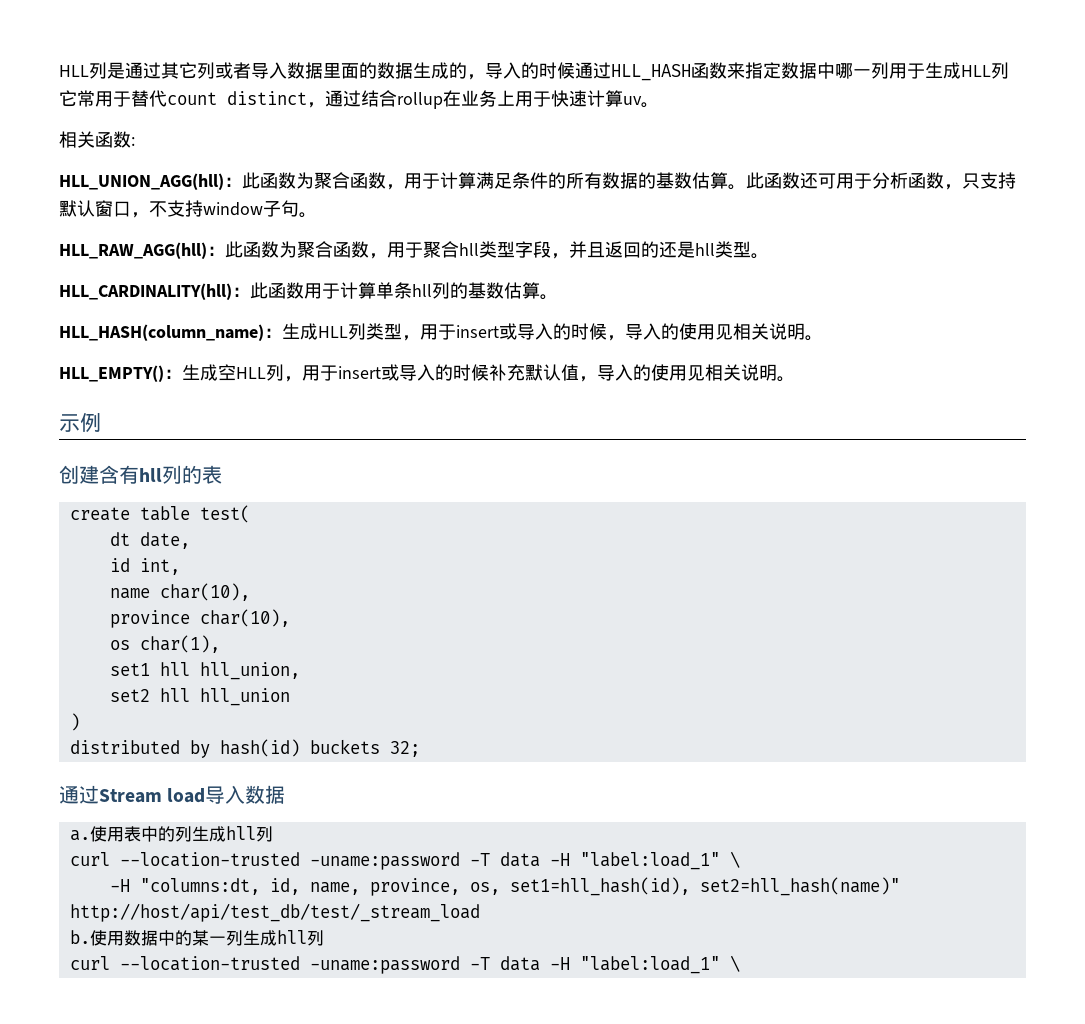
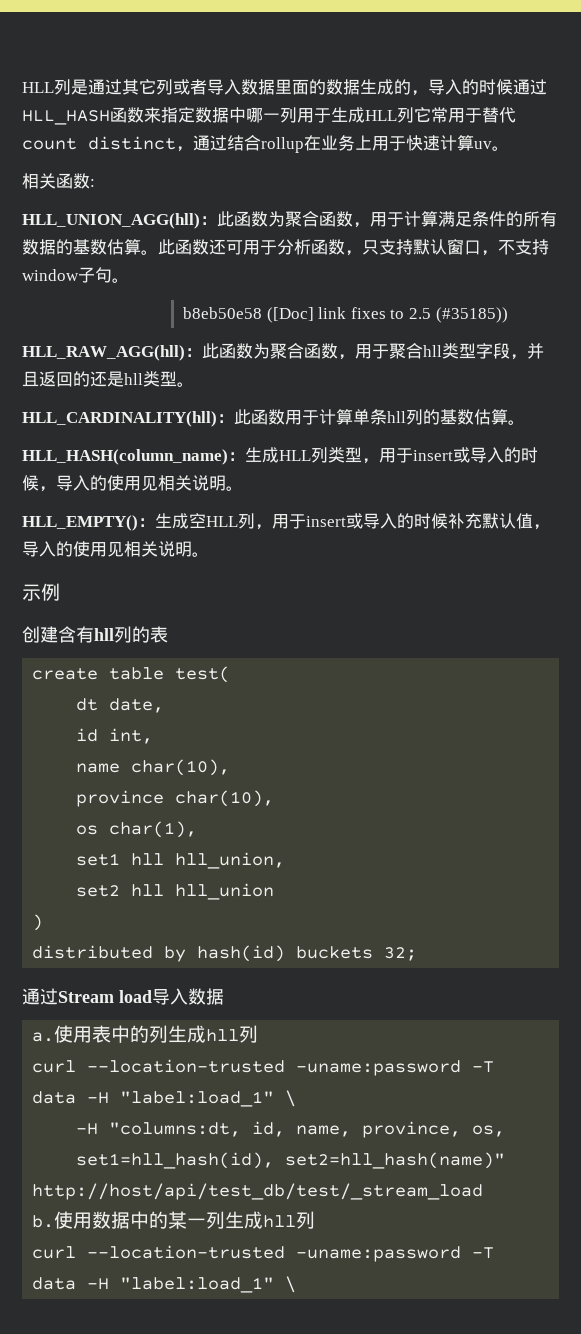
(317, 215) none -> [183,307,508,323] // b8eb50e58 ([Doc] link fixes to 2.5 (#35185))

